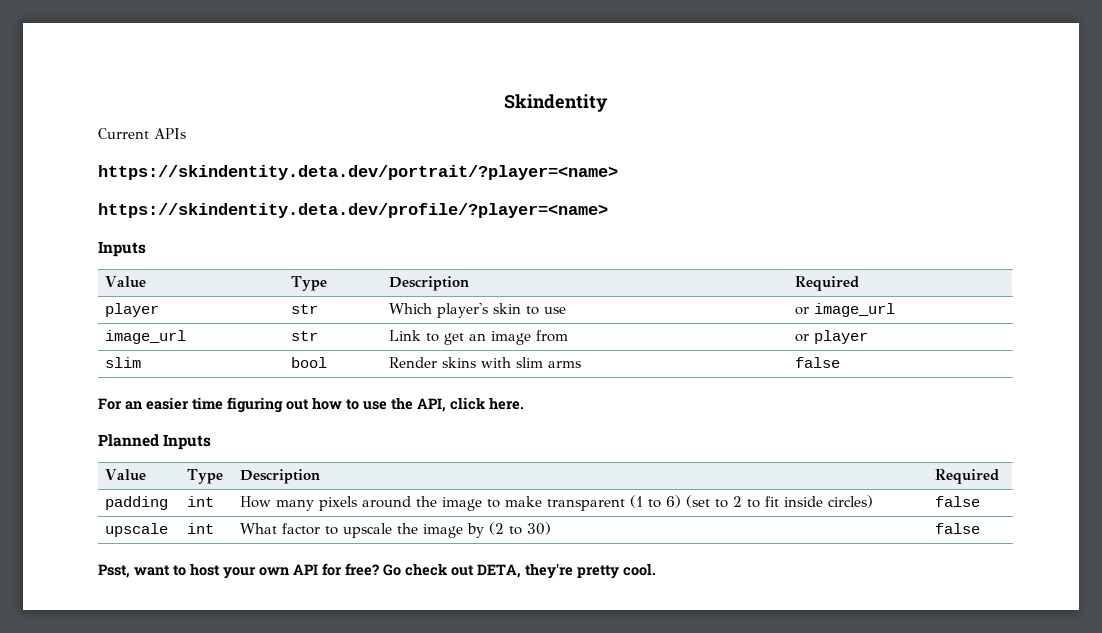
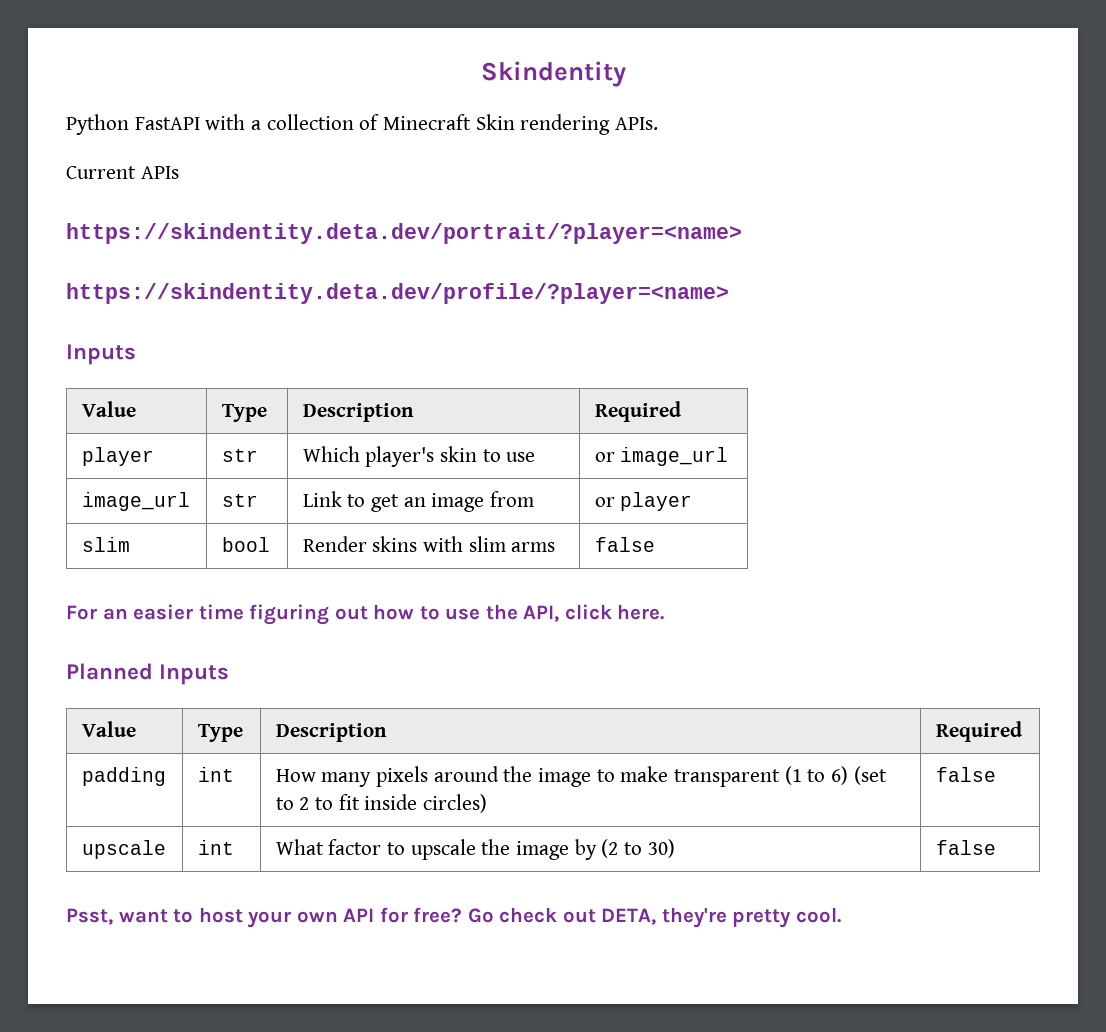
(608, 103) none -> [66,114,659,135] // Python FastAPI with a collection of Minecraft Skin rendering APIs.

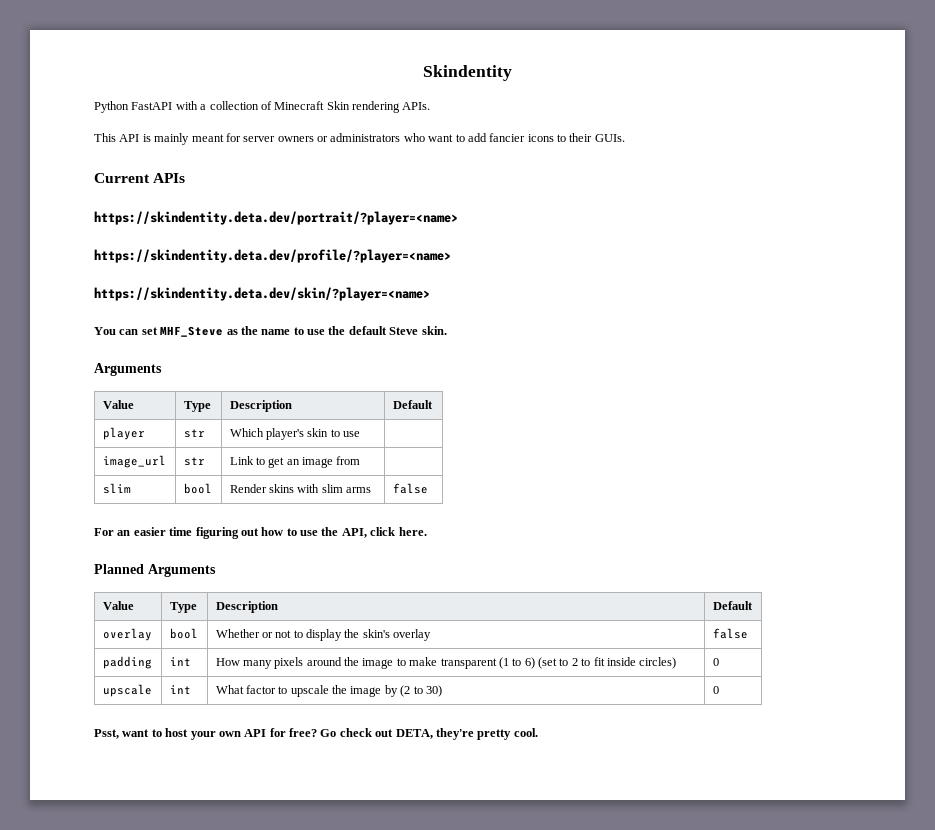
[66,166,179,179] [66,223,742,244] [66,283,729,304] [66,344,136,365] [81,401,136,417] [221,404,267,422] [302,403,414,422] [594,401,681,422] Current APIs // https://skindentity.deta.dev/portrait/?player=<name> // https://skindentity.deta.dev/profile/?player=<name> // Inputs // Value | Type | Description | Required -> [94,133,625,145] [94,173,186,183] [94,211,458,225] [94,249,451,263] [94,287,430,301] [94,326,447,337] [94,363,162,376] [102,400,134,409] [183,401,211,412] [229,400,292,412] [392,400,433,409] This API is mainly meant for server owners or administrators who want to add fancier icons to their GUIs. // Current APIs // https://skindentity.deta.dev/portrait/?player=<name> // https://skindentity.deta.dev/profile/?player=<name> // https://skindentity.deta.dev/skin/?player=<name> // You can set MHF_Steve as the name to use the default Steve skin. // Arguments // Value | Type | Description | Default
[594,447,729,466] or image_url -> (361, 434) none
[594,492,693,511] or player -> (361, 460) none
[159,664,230,685] [81,721,136,737] [197,724,243,742] [275,723,387,742] [935,721,1022,742] Inputs // Value | Type | Description | Required -> [148,564,216,577] [102,601,134,610] [169,602,197,613] [215,601,278,613] [712,601,753,610] [102,628,152,641] [169,628,198,639] [215,629,432,641] [712,628,748,639] Arguments // Value | Type | Description | Default // overlay | bool | Whether or not to display the skin's overlay | false
[935,767,996,782] false -> [712,658,719,666] 0
[935,840,996,855] false -> [712,686,719,694] 0

